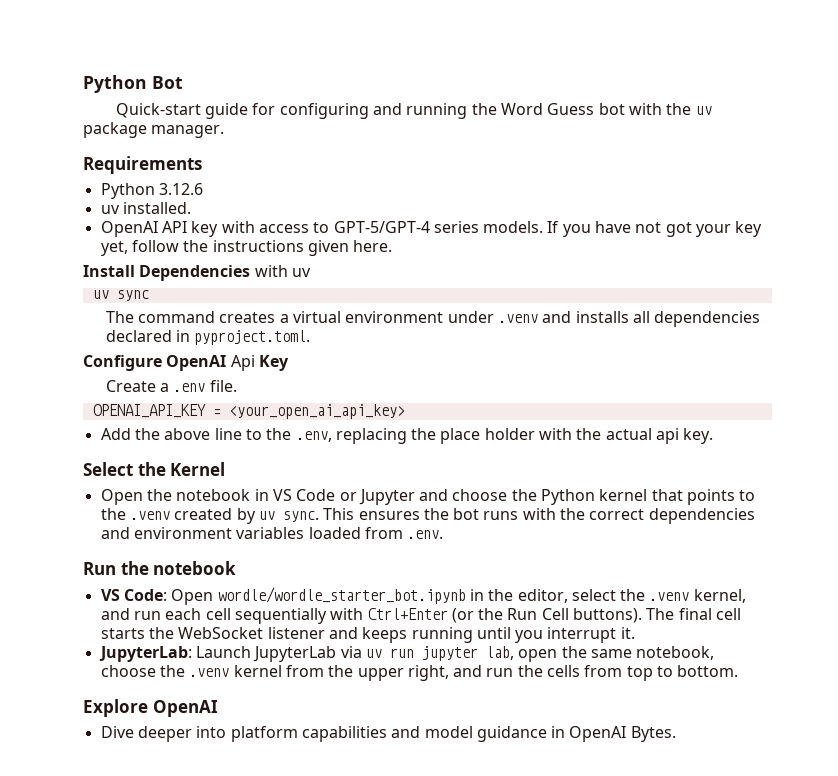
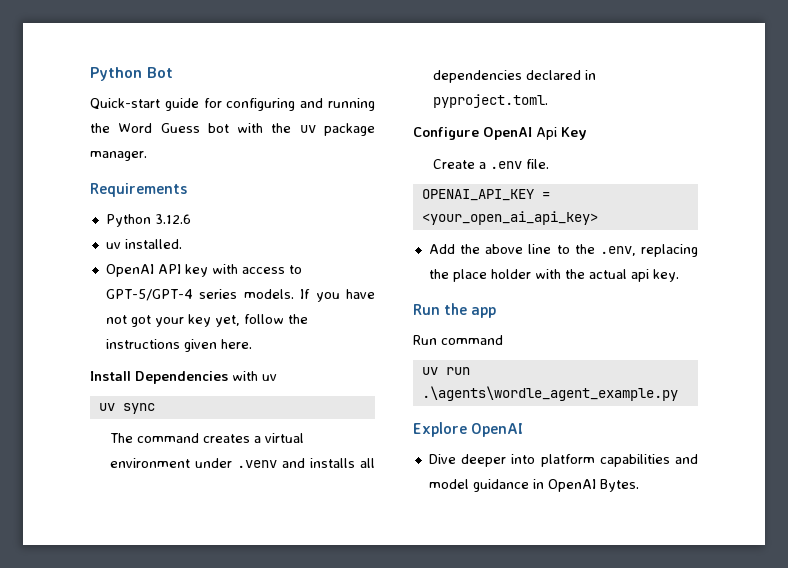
[83,462,226,476] [100,489,756,505] [100,508,755,524] [100,527,444,539] [83,561,237,575] [100,587,746,605] [100,608,742,624] [100,627,635,643] [98,646,715,662] [100,665,739,681] Select the Kernel // Open the notebook in VS Code or Jupyter and choose the Python kernel that points to the .venv created by uv sync. This ensures the bot runs with the correct dependencies and environment variables loaded from .env. // Run the notebook // VS Code: Open wordle/wordle_starter_bot.ipynb in the editor, select the .venv kernel, and run each cell sequentially with Ctrl+Enter (or the Run Cell buttons). The final cell starts the WebSocket listener and keeps running until you interrupt it. // JupyterLab: Launch JupyterLab via uv run jupyter lab, open the same notebook, choose the .venv kernel from the upper right, and run the cells from top to bottom. -> [413,303,497,318] [413,335,503,345] [421,367,470,375] [421,386,678,401] Run the app // Run command // uv run .\agents\wordle_agent_example.py

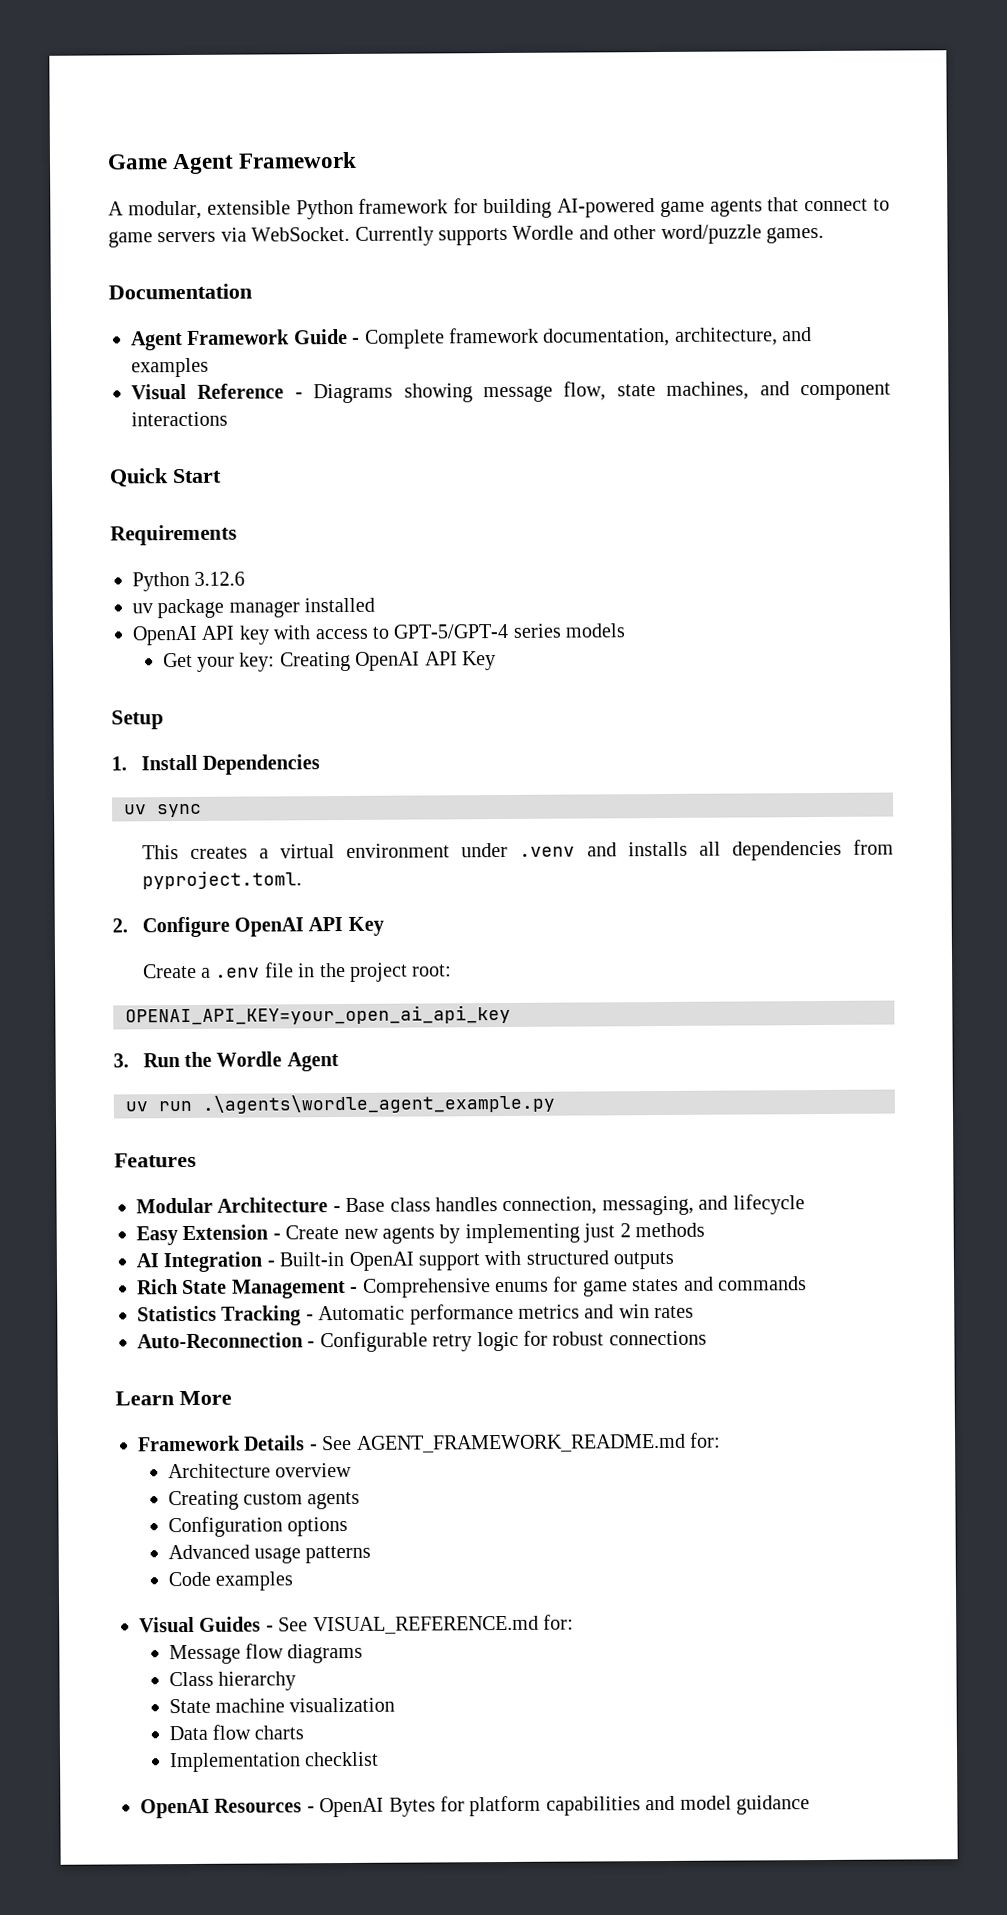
[90,67,173,81] [90,98,375,111] [90,123,375,136] [90,151,147,161] Python Bot // Quick-start guide for configuring and running the Word Guess bot with the uv package manager. -> [107,151,358,175] [108,197,891,220] [108,224,824,248] [108,283,252,300] [131,327,813,351] [131,357,209,378] [131,381,891,404] [131,411,228,427] [109,468,222,488] Game Agent Framework // A modular, extensible Python framework for building AI-powered game agents that connect to game servers via WebSocket. Currently supports Wordle and other word/puzzle games. // Documentation // Agent Framework Guide - Complete framework documentation, architecture, and examples // Visual Reference - Diagrams showing message flow, state machines, and component interactions // Quick Start
[124,239,182,249] installed. -> [157,597,376,619] package manager installed
[243,289,375,302] [105,314,308,327] [105,339,252,352] models. If you have not got your key yet, follow the instructions given here. // -> [565,623,626,638] [162,651,497,672] [111,710,164,730] [111,756,127,771] models // Get your key: Creating OpenAI API Key // Setup // 1.
[232,371,277,381] with uv -> (321, 764) none
[110,433,200,443] The command -> [141,845,179,860] This
[526,70,597,80] declared in -> [853,839,895,855] from
(549, 101) none -> [112,918,128,933] 2.
[536,127,557,140] Api -> [308,917,344,932] API
[526,159,550,169] [421,189,550,201] [421,211,598,225] [428,244,698,257] [428,269,679,282] [413,303,497,318] [413,335,503,345] [421,367,470,375] [421,386,678,401] [413,422,524,437] [428,454,536,467] file. // OPENAI_API_KEY = <your_open_ai_api_key> // Add the above line to the .env, replacing the place holder with the actual api key. // Run the app // Run command // uv run .\agents\wordle_agent_example.py // Explore OpenAI // Dive deeper into -> [264,962,453,982] [125,1004,511,1026] [113,1051,339,1072] [125,1093,555,1114] [114,1152,197,1168] [136,1194,805,1216] [136,1222,705,1246] [136,1250,675,1273] [137,1276,807,1299] [137,1303,695,1326] [137,1330,707,1353] [115,1390,232,1406] [138,1432,721,1453] [167,1462,353,1479] [167,1490,361,1511] [167,1516,349,1538] [167,1544,372,1564] [167,1571,294,1591] [139,1614,574,1635] [168,1643,364,1665] [168,1671,297,1691] [168,1697,396,1714] [168,1724,305,1741] [168,1751,380,1773] [140,1796,465,1819] file in the project root: // OPENAI_API_KEY=your_open_ai_api_key // 3. Run the Wordle Agent // uv run .\agents\wordle_agent_example.py // Features // Modular Architecture - Base class handles connection, messaging, and lifecycle // Easy Extension - Create new agents by implementing just 2 methods // AI Integration - Built-in OpenAI support with structured outputs // Rich State Management - Comprehensive enums for game states and commands // Statistics Tracking - Automatic performance metrics and win rates // Auto-Reconnection - Configurable retry logic for robust connections // Learn More // Framework Details - See AGENT_FRAMEWORK_README.md for: // Architecture overview // Creating custom agents // Configuration options // Advanced usage patterns // Code examples // Visual Guides - See VISUAL_REFERENCE.md for: // Message flow diagrams // Class hierarchy // State machine visualization // Data flow charts // Implementation checklist // OpenAI Resources - OpenAI Bytes for
[532,479,639,492] in OpenAI Bytes. -> (810, 1805) none

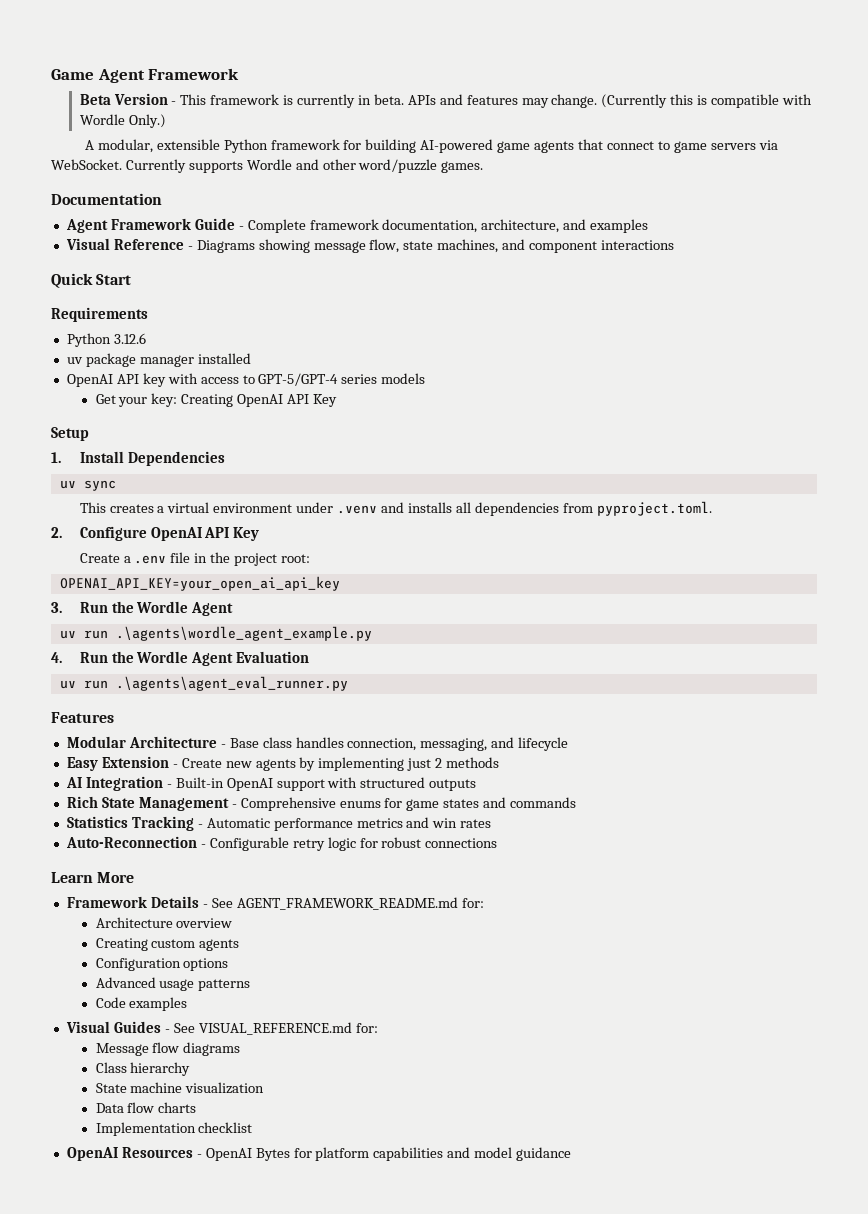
(358, 160) none -> [79,93,813,108] [79,114,166,128] // Beta Version - This framework is currently in beta. APIs and features may change. (Currently this is compatible with Wordle Only.)
(555, 1103) none -> [51,651,310,666] [59,676,348,691] // 4. Run the Wordle Agent Evaluation // uv run .\agents\agent_eval_runner.py

